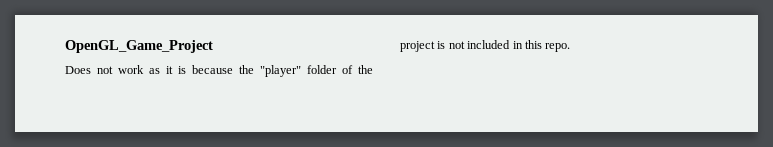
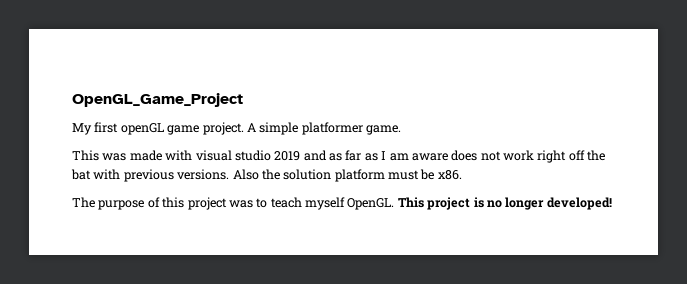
[65,65,373,77] [400,40,571,52] Does not work as it is because the "player" folder of the project is not included in this repo. -> [72,122,401,135] [72,150,606,163] [71,169,462,182] [72,197,612,210] My first openGL game project. A simple platformer game. // This was made with visual studio 2019 and as far as I am aware does not work right off the bat with previous versions. Also the solution platform must be x86. // The purpose of this project was to teach myself OpenGL. This project is no longer developed!

